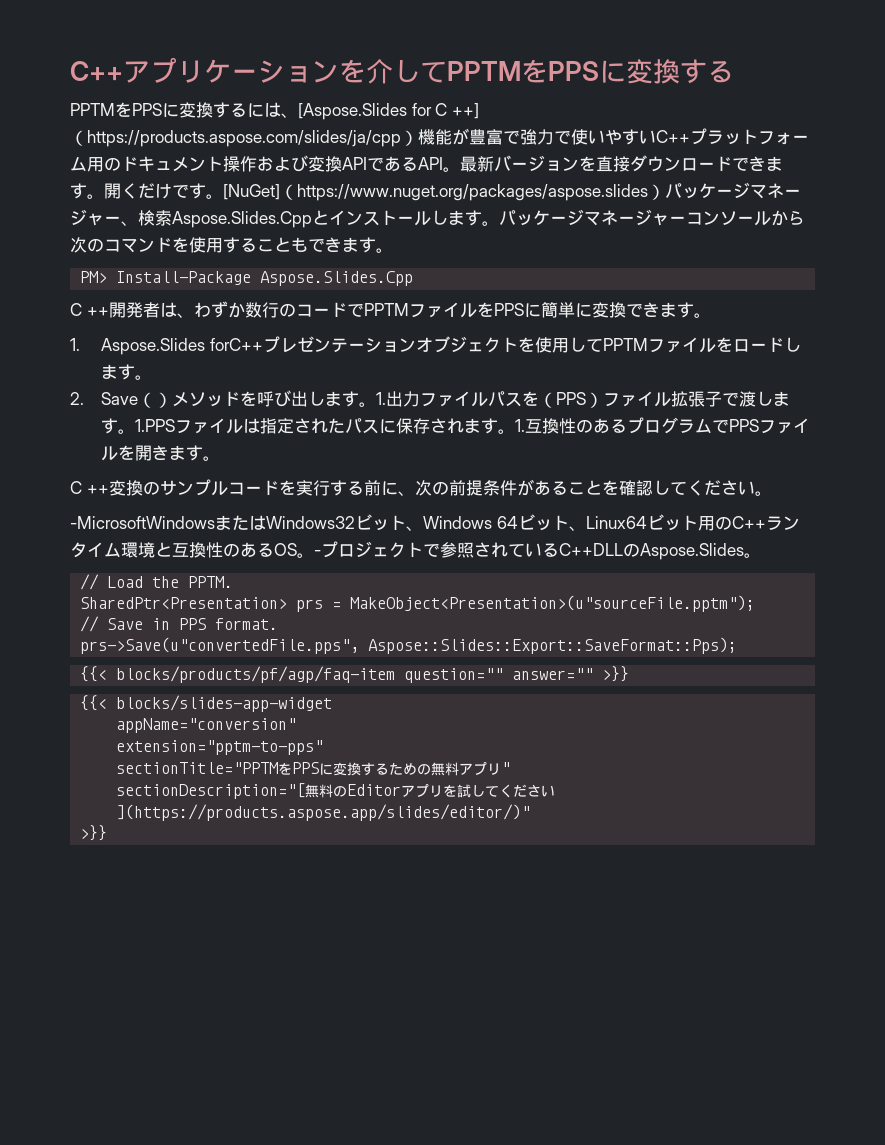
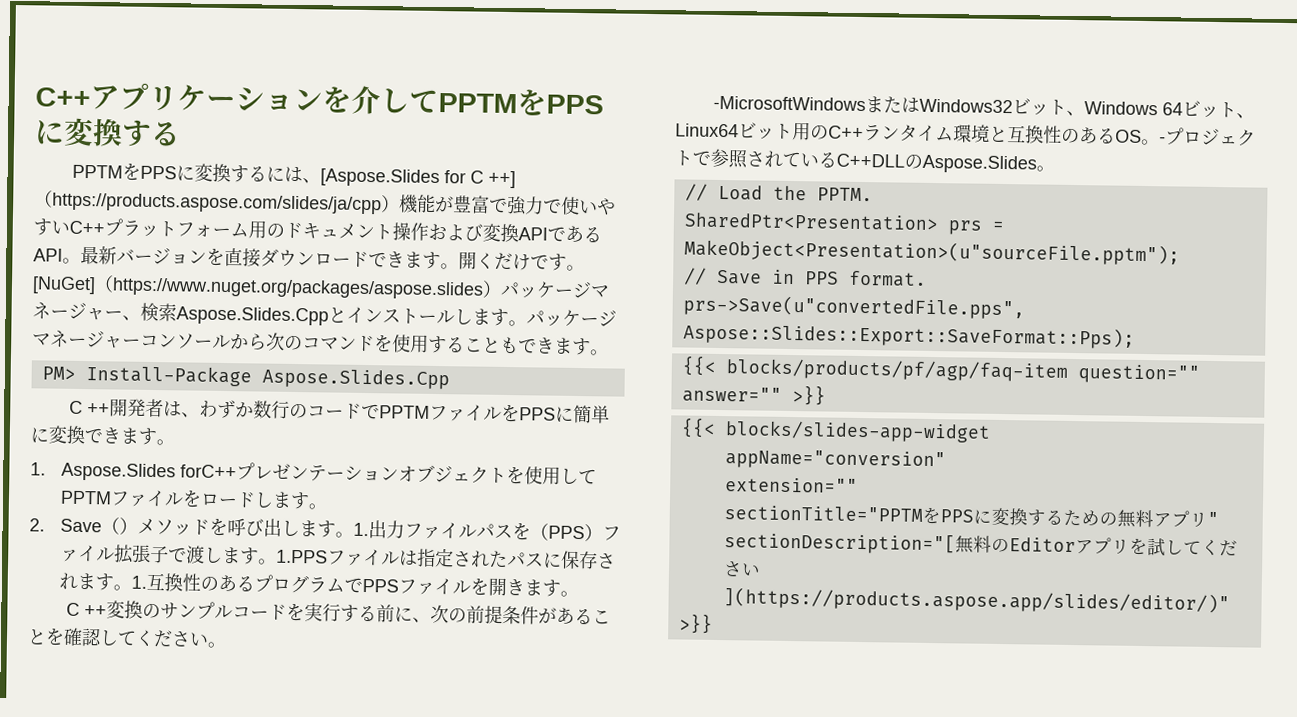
[116,740,324,755] extension="pptm-to-pps" -> [724,477,858,493] extension=""

